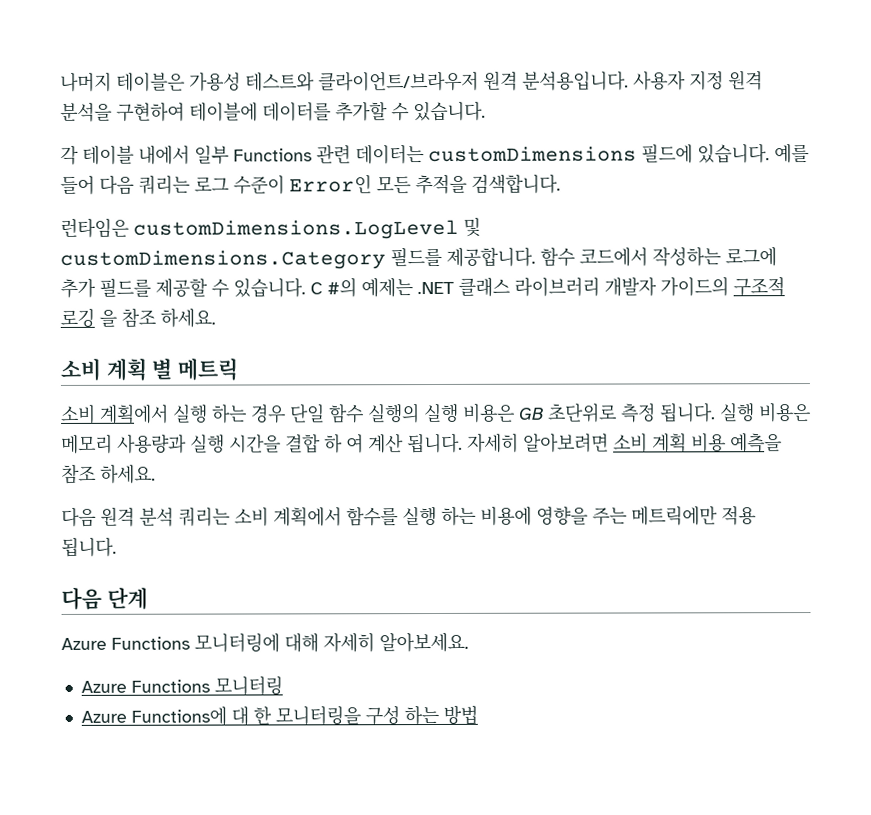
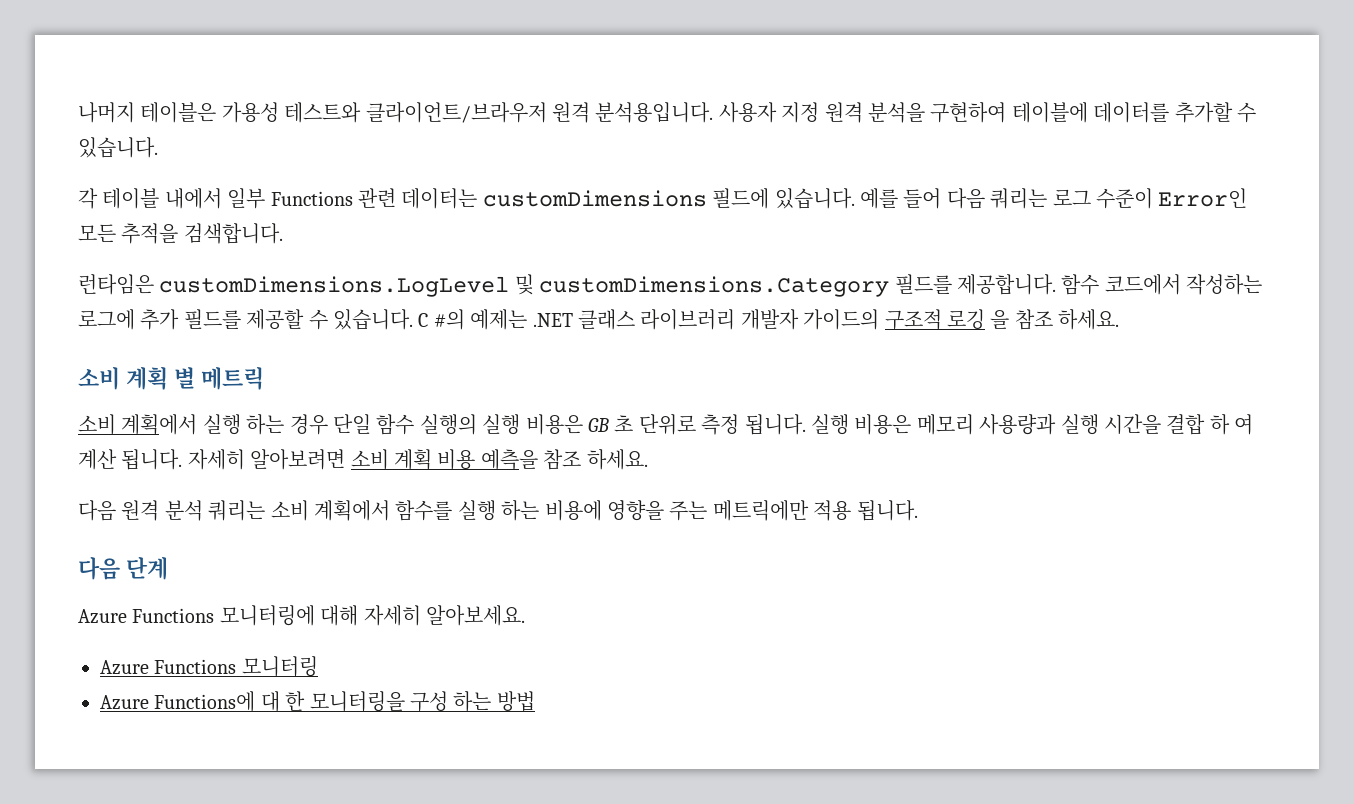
[547,403,617,423] 초단위로 -> [614,414,696,435] 초 단위로

